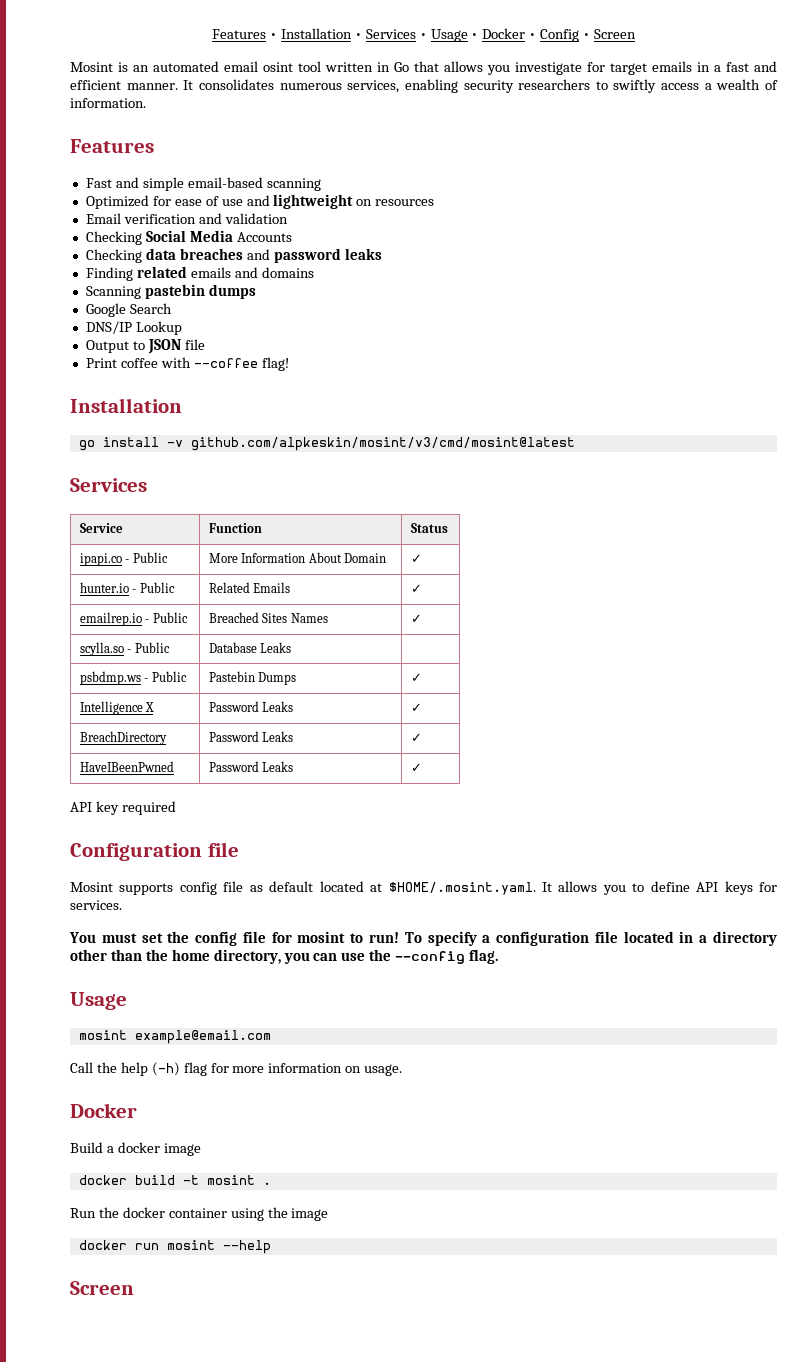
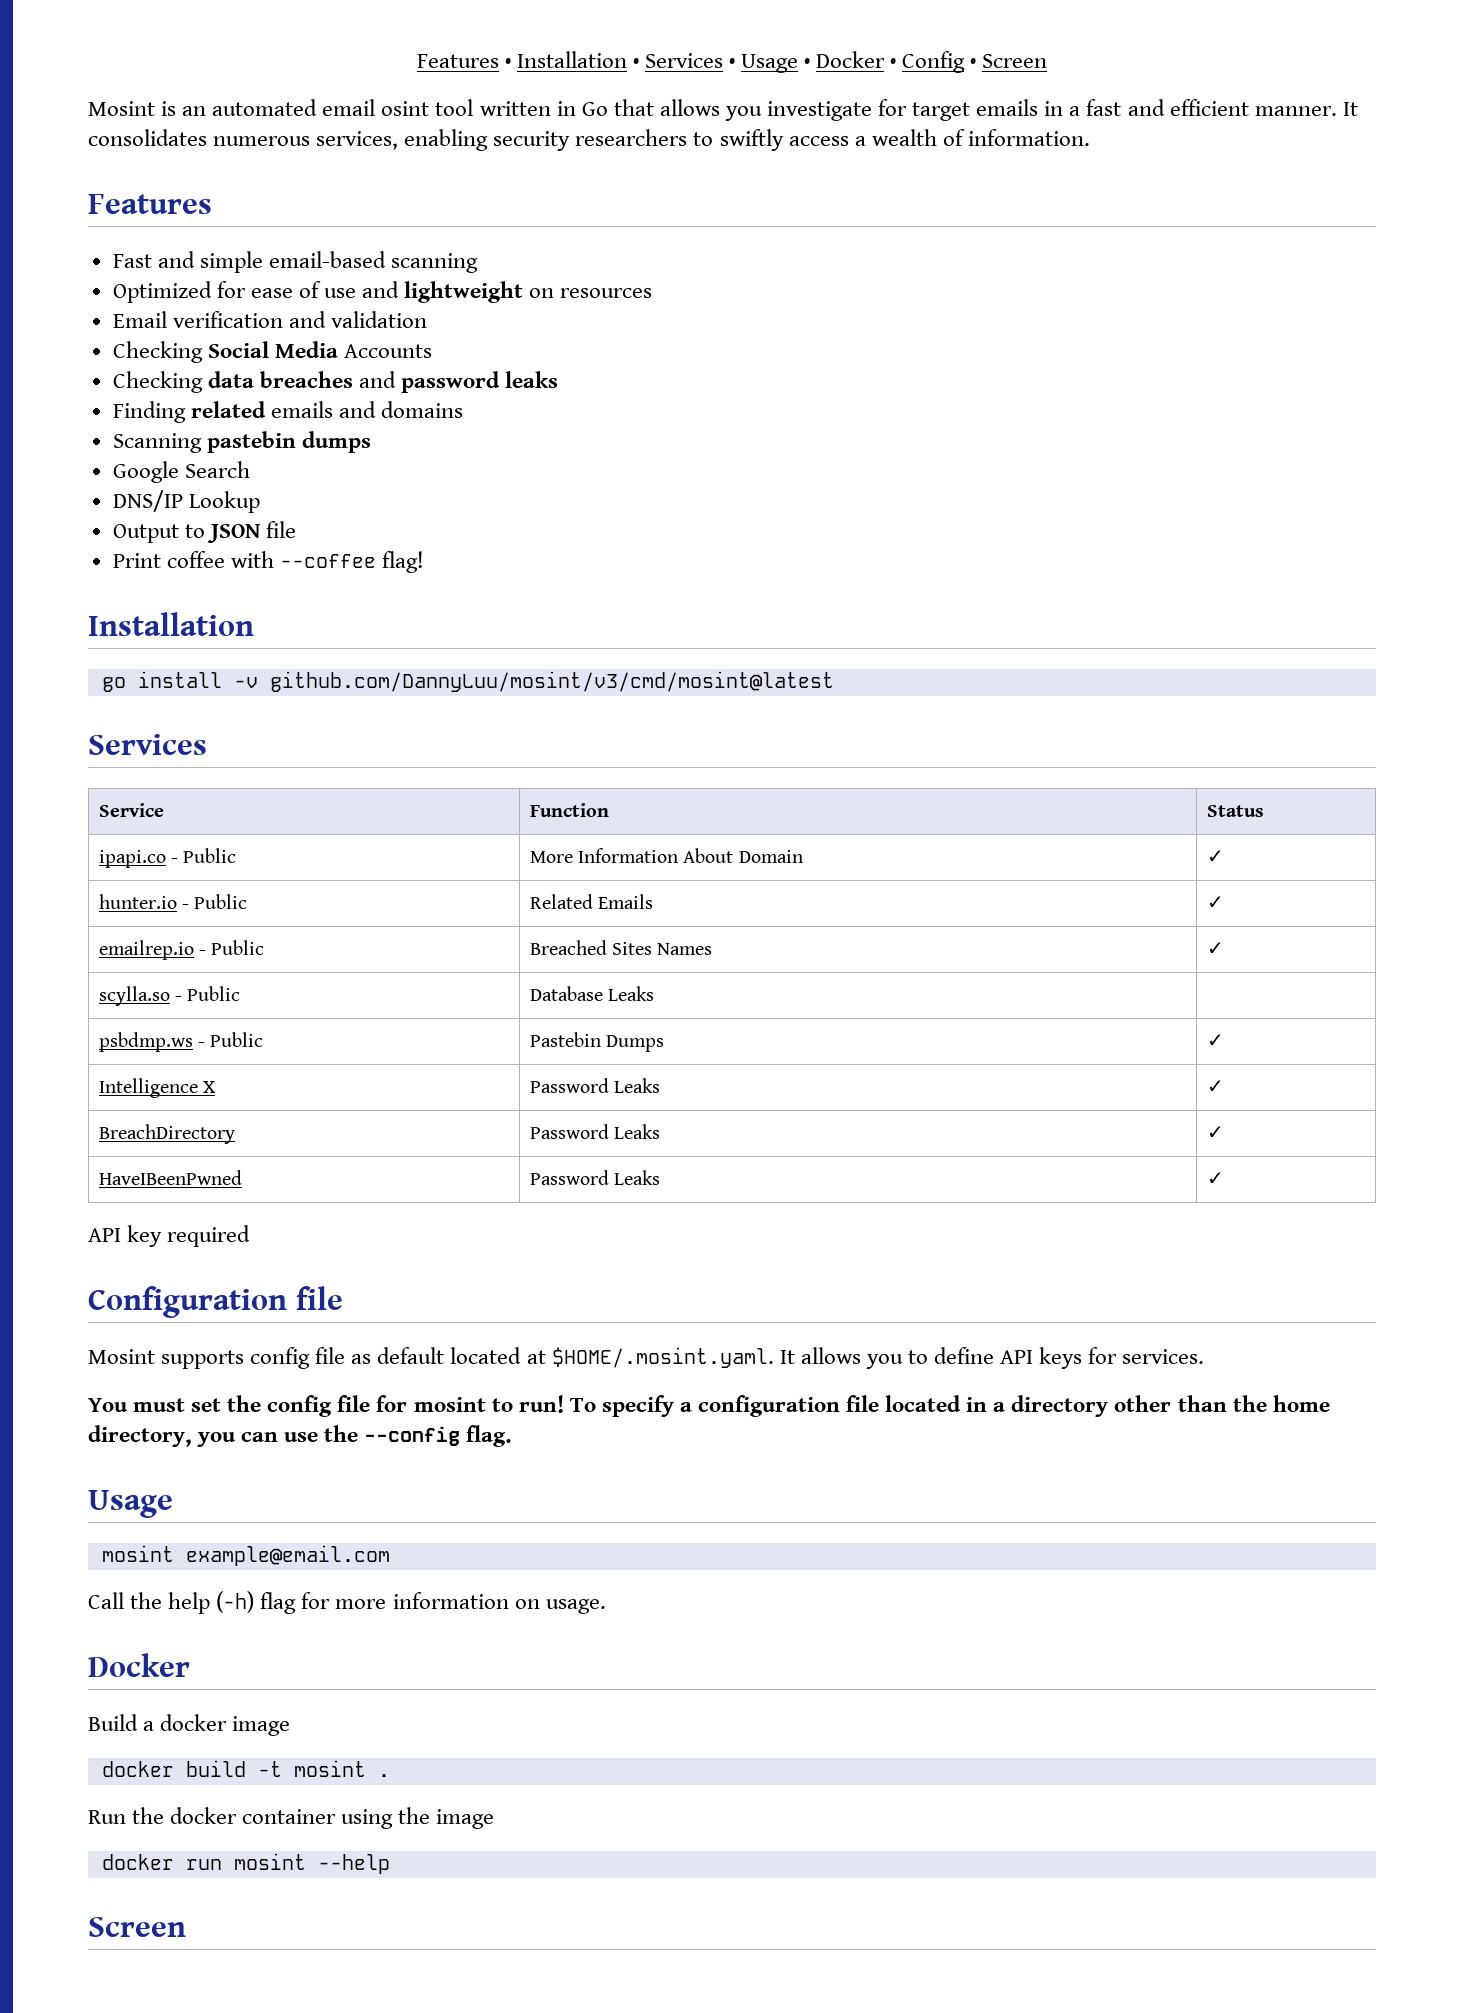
[190,437,575,451] github.com/alpkeskin/mosint/v3/cmd/mosint@latest -> [269,671,834,692] github.com/DannyLuu/mosint/v3/cmd/mosint@latest

